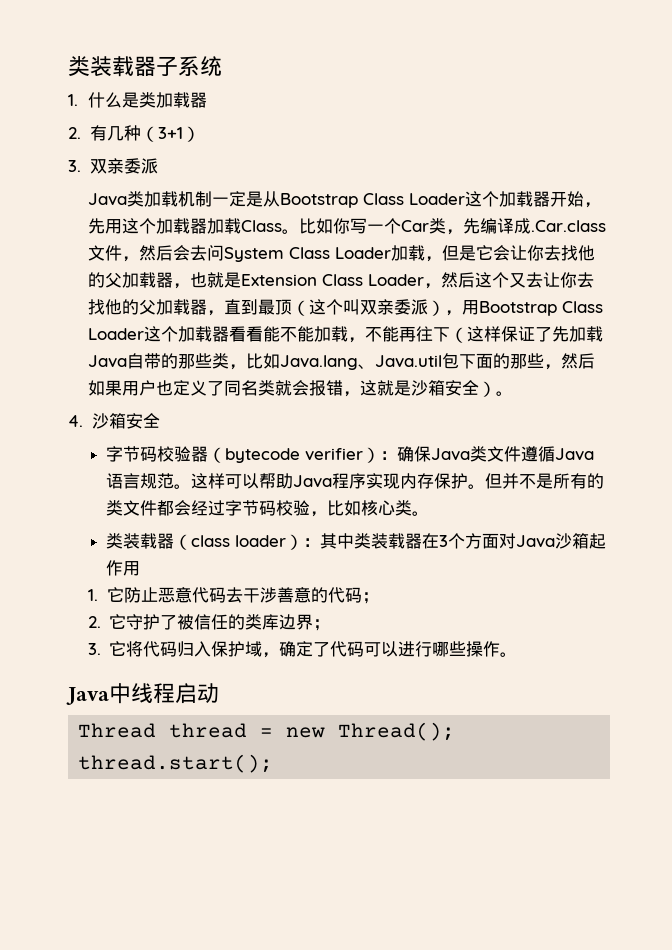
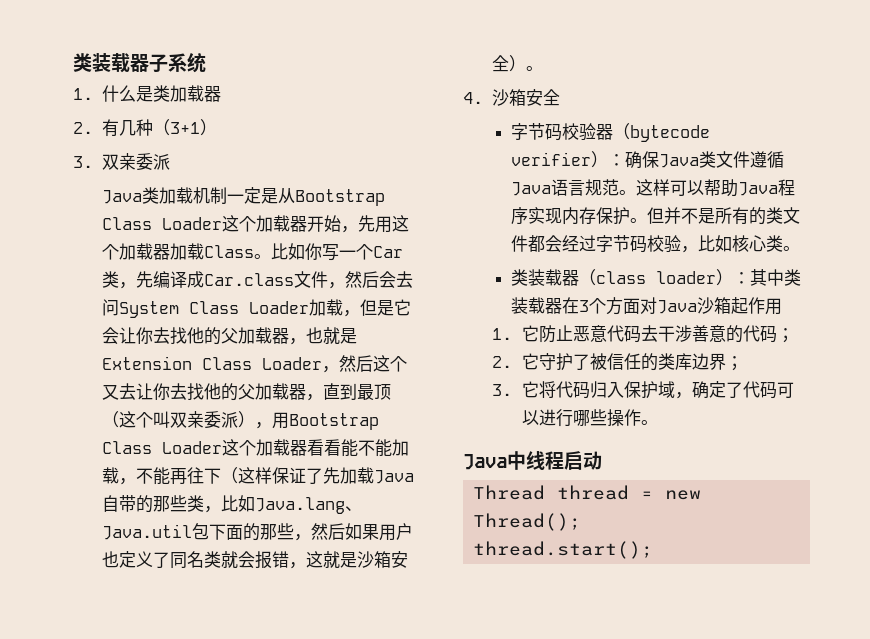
[530,220,606,232] .Car.class -> [204,273,295,286] Car.class

